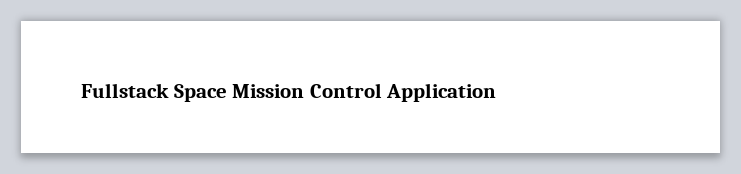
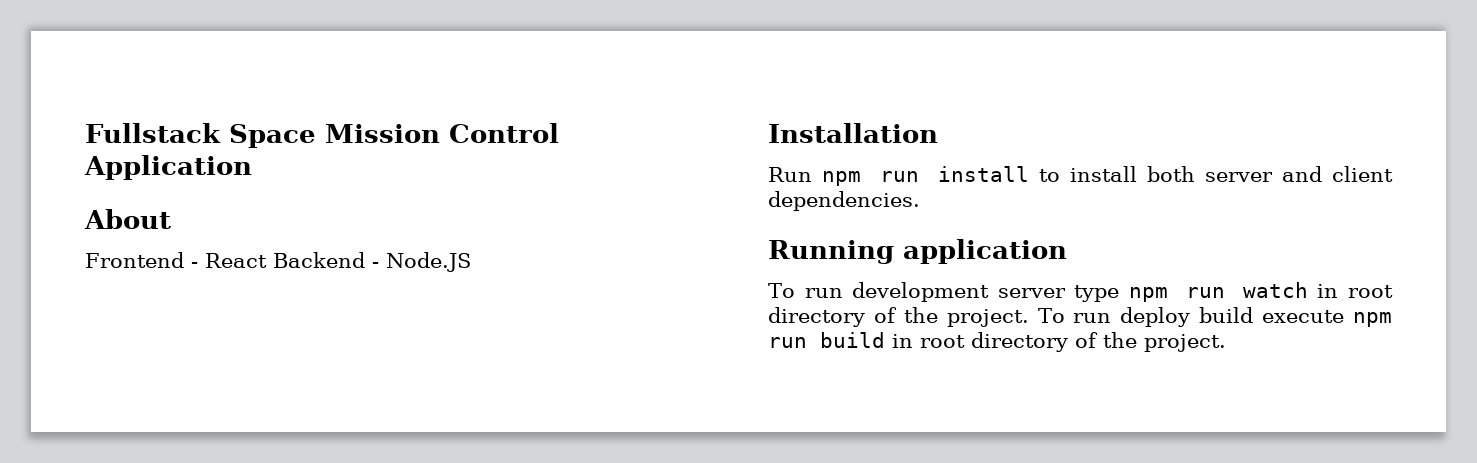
(497, 92) none -> [84,209,171,229] [85,252,471,272] [768,123,938,143] [768,166,1393,186] [768,191,920,211] [768,239,1067,264] [768,282,1393,302] [768,307,1392,327] [768,332,1226,352] // About // Frontend - React Backend - Node.JS // Installation // Run npm run install to install both server and client dependencies. // Running application // To run development server type npm run watch in root directory of the project. To run deploy build execute npm run build in root directory of the project.

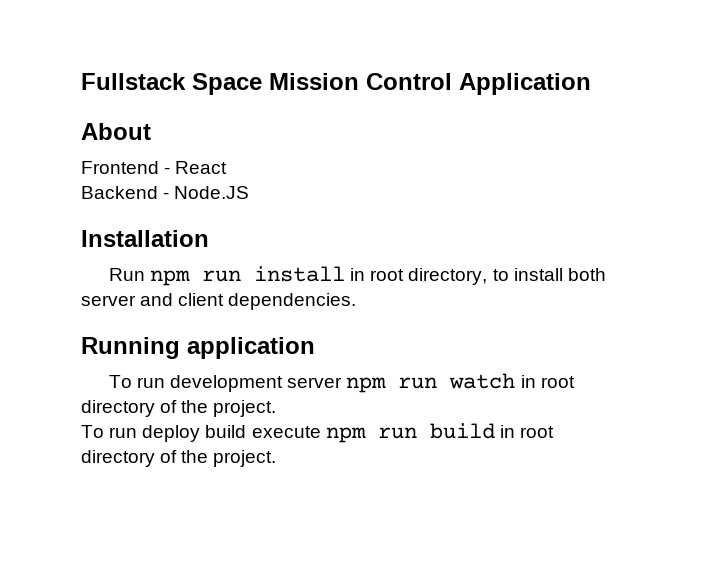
(267, 260) none -> (228, 167) //
(1029, 174) none -> [350,268,488,285] in root directory,
[1074,285,1120,302] type -> (343, 382) none
(1029, 318) none -> (277, 408) //

